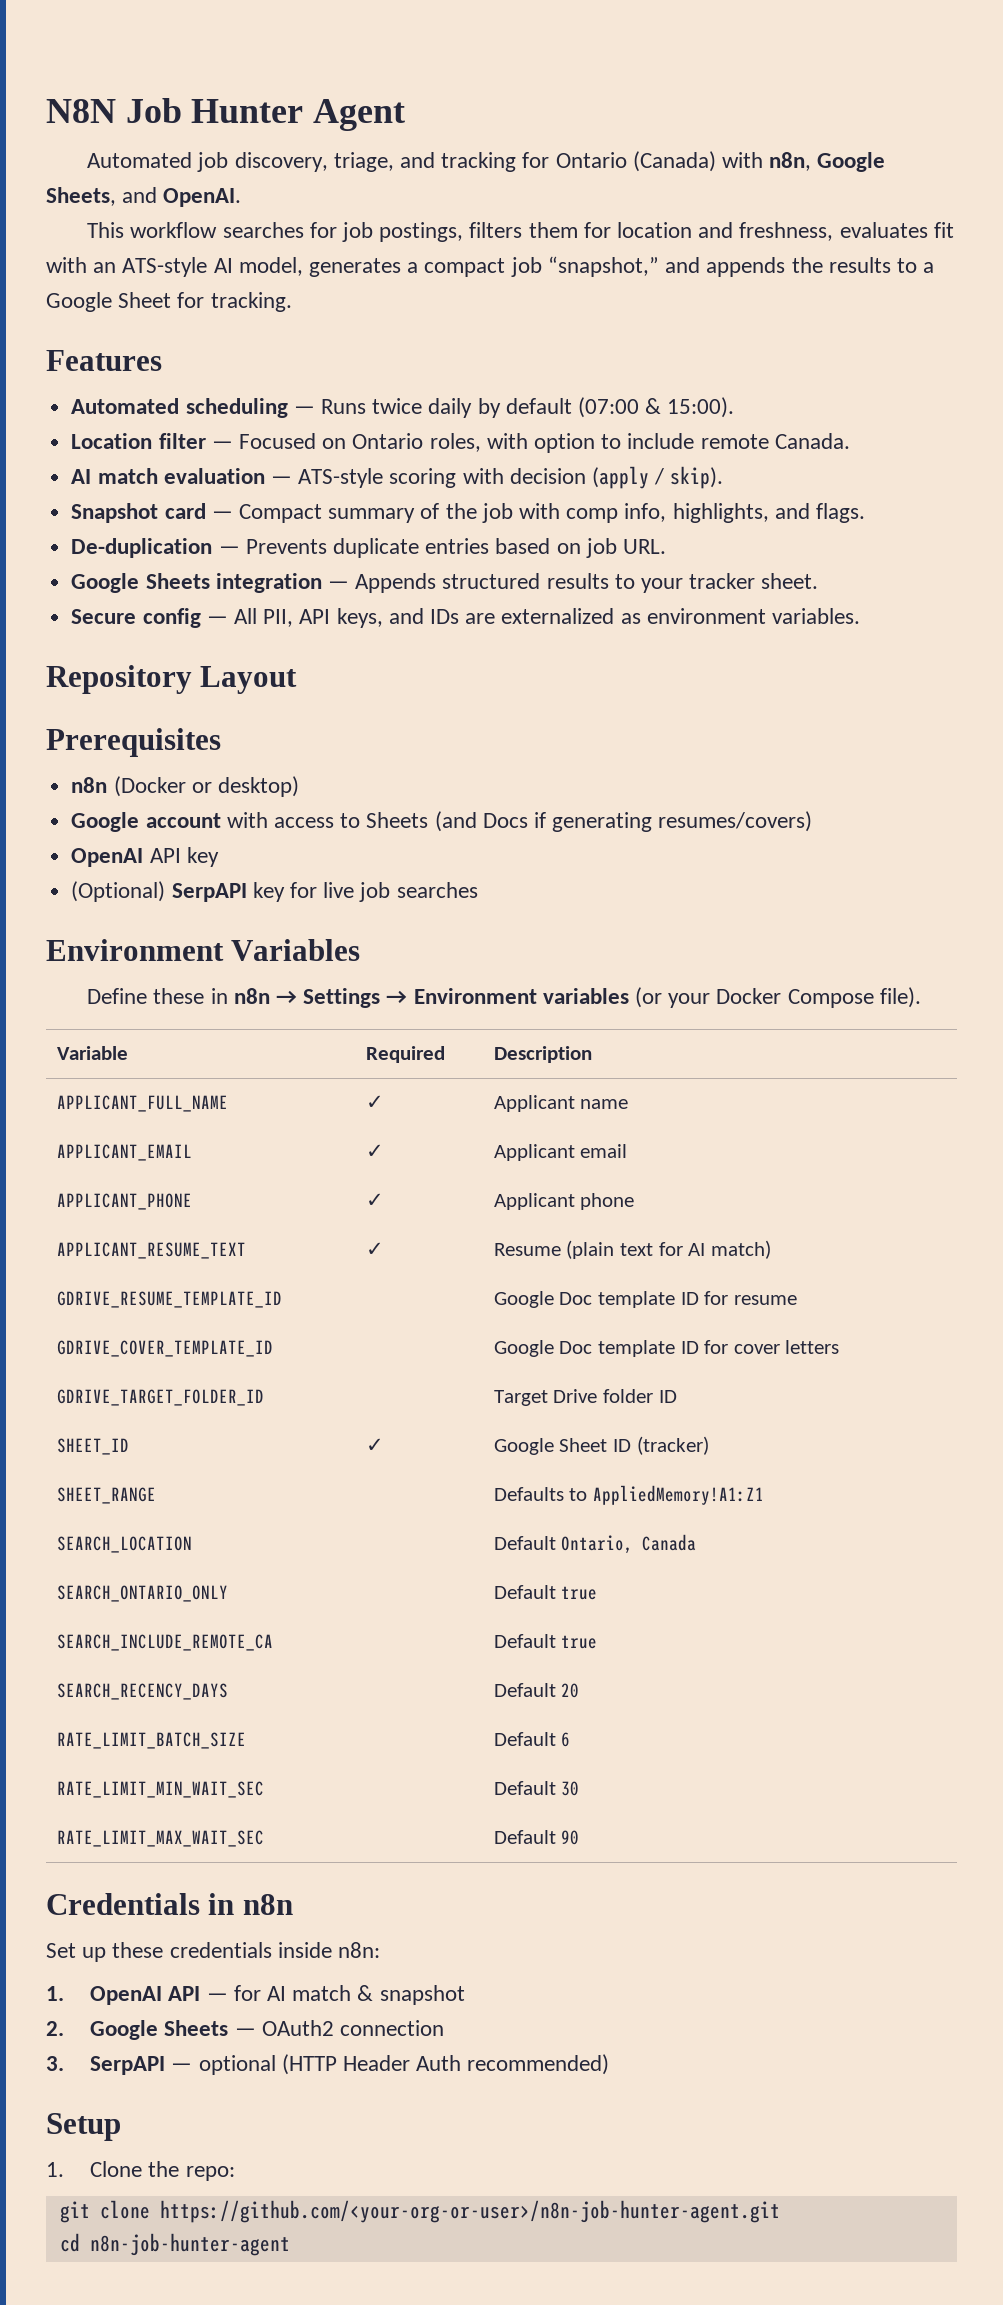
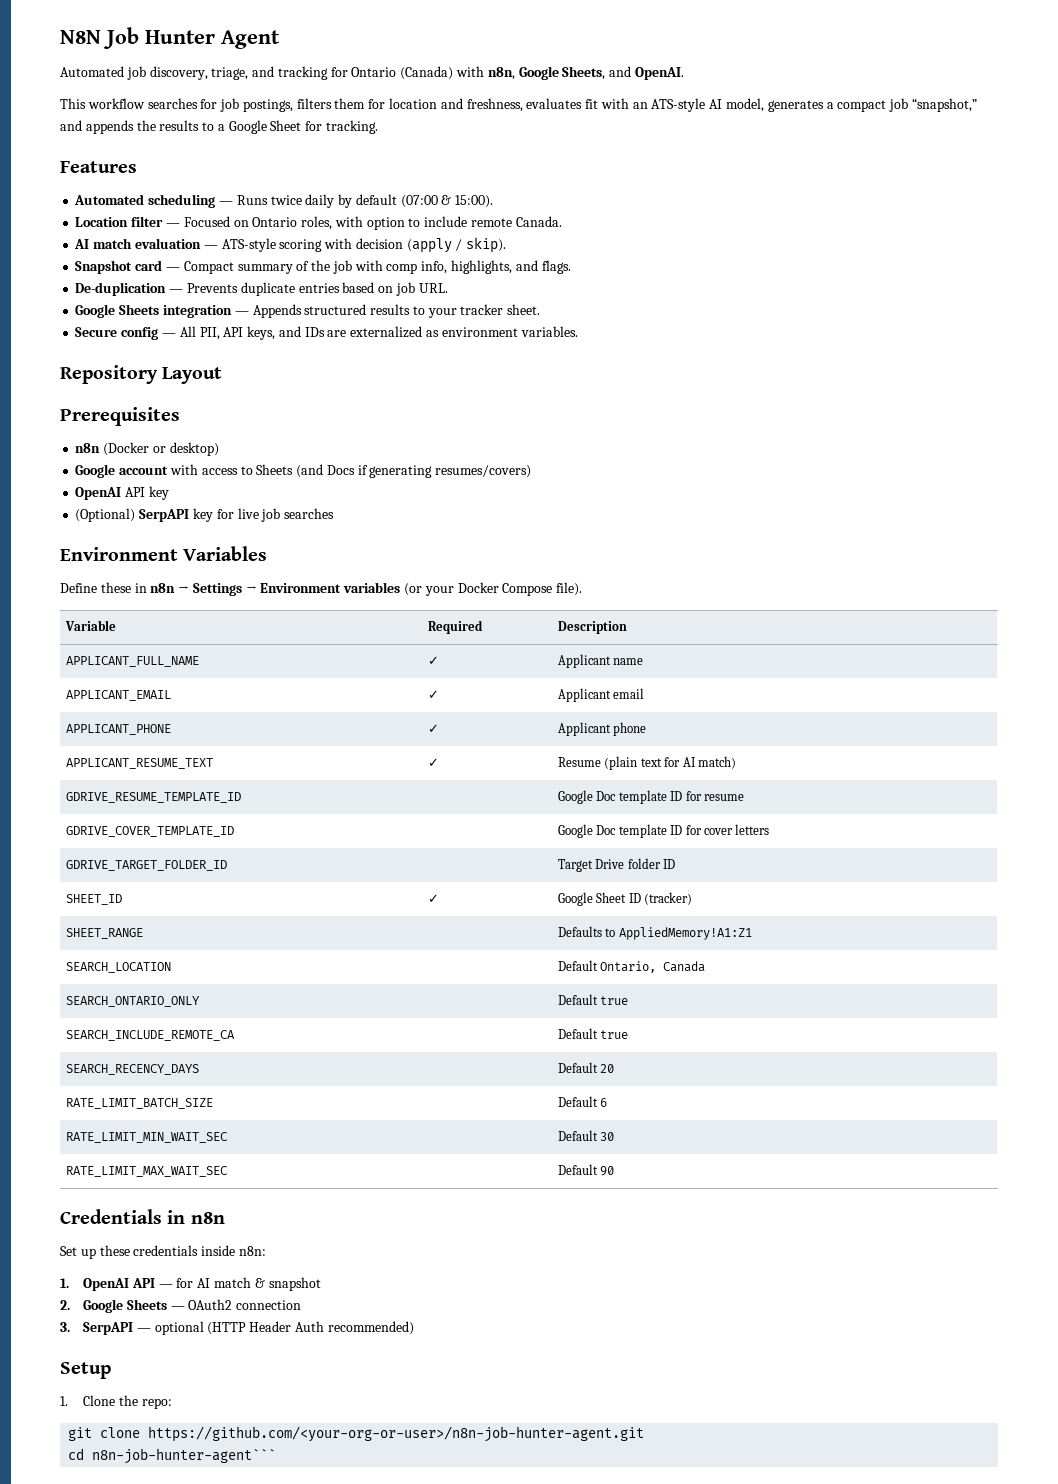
[89,2233,290,2256] n8n-job-hunter-agent -> [92,1448,277,1464] n8n-job-hunter-agent```

